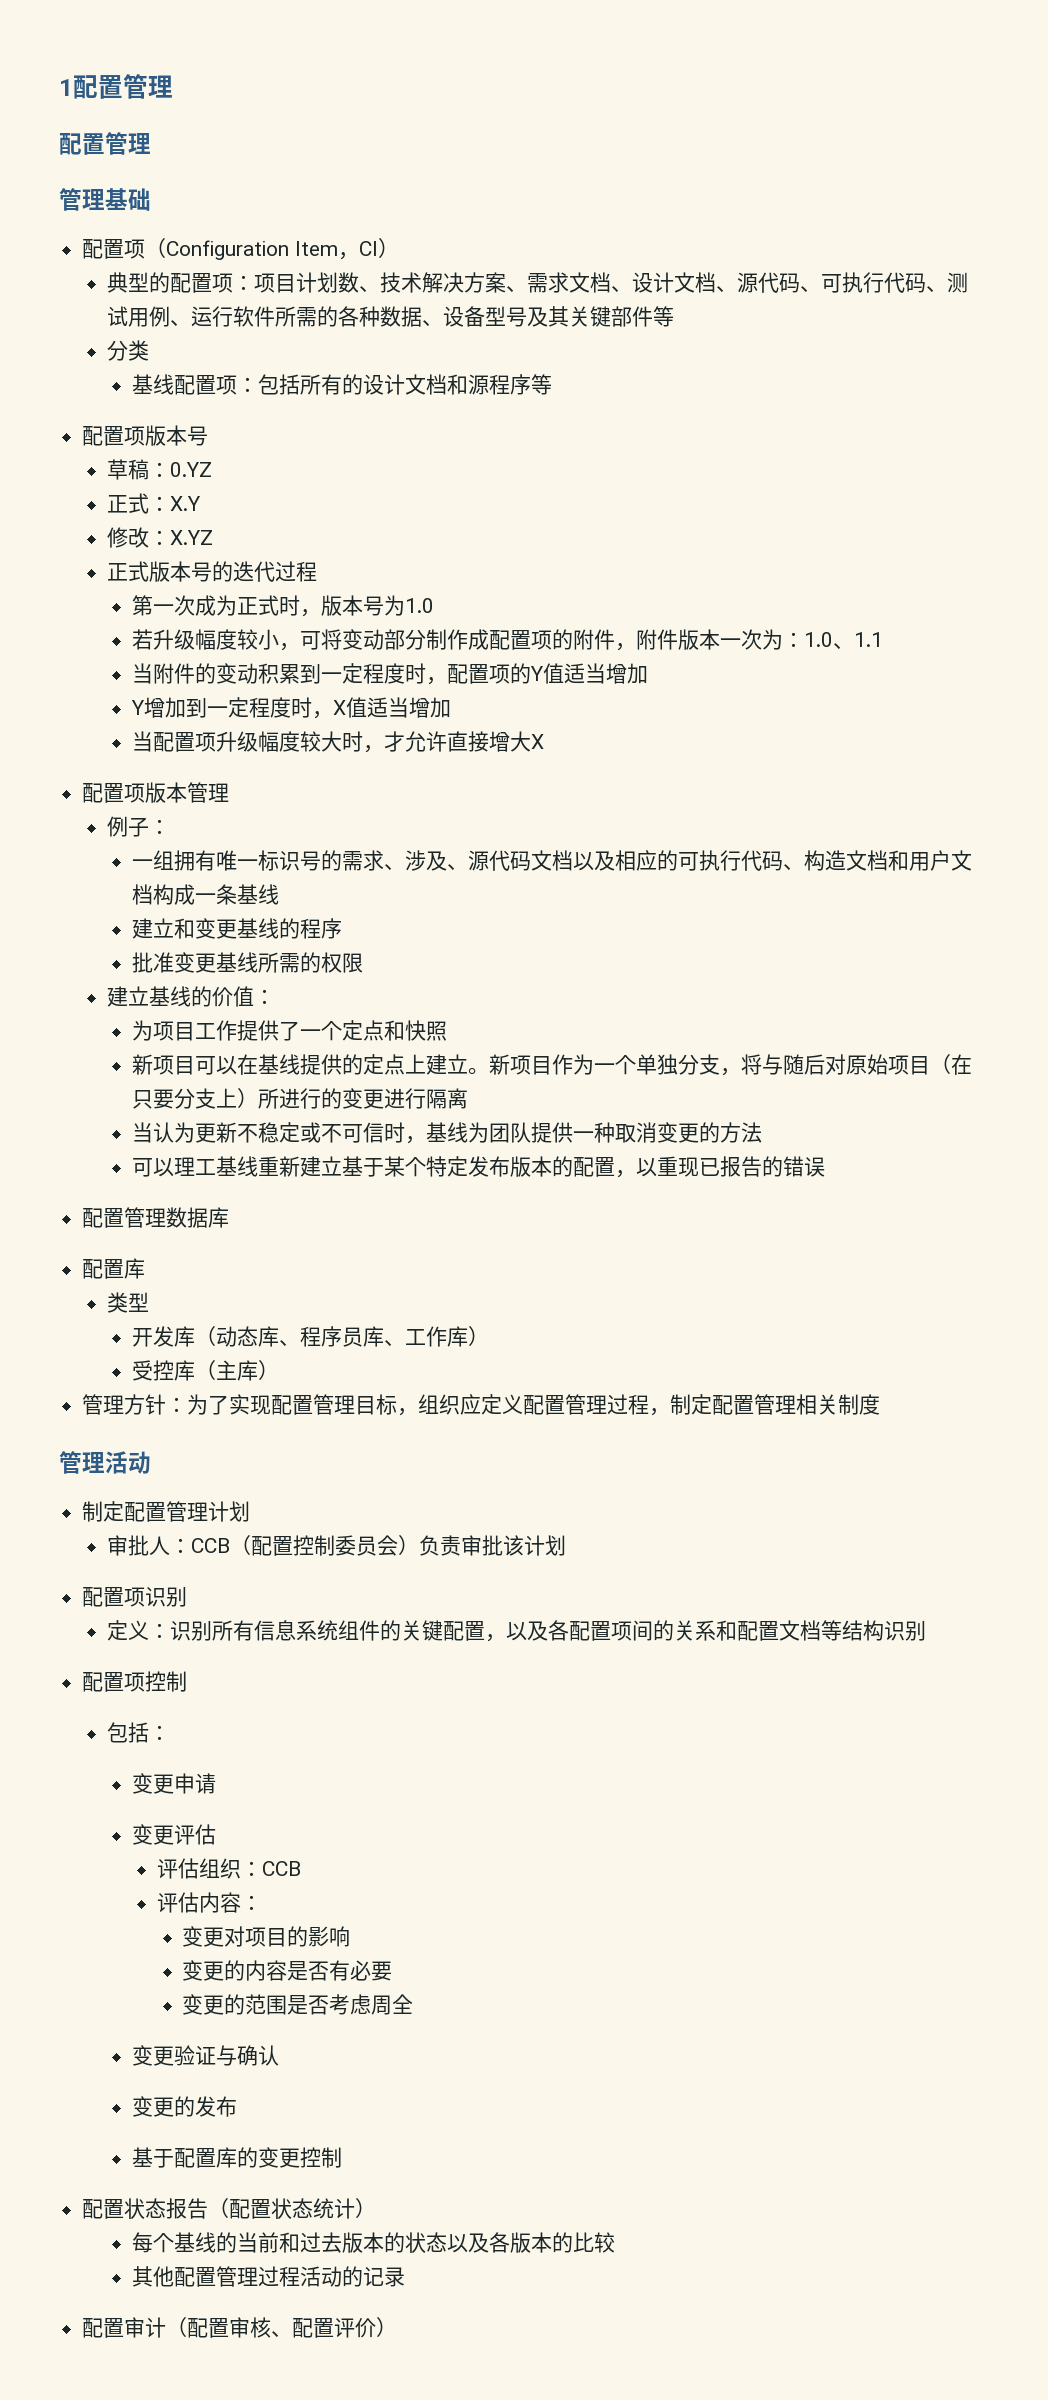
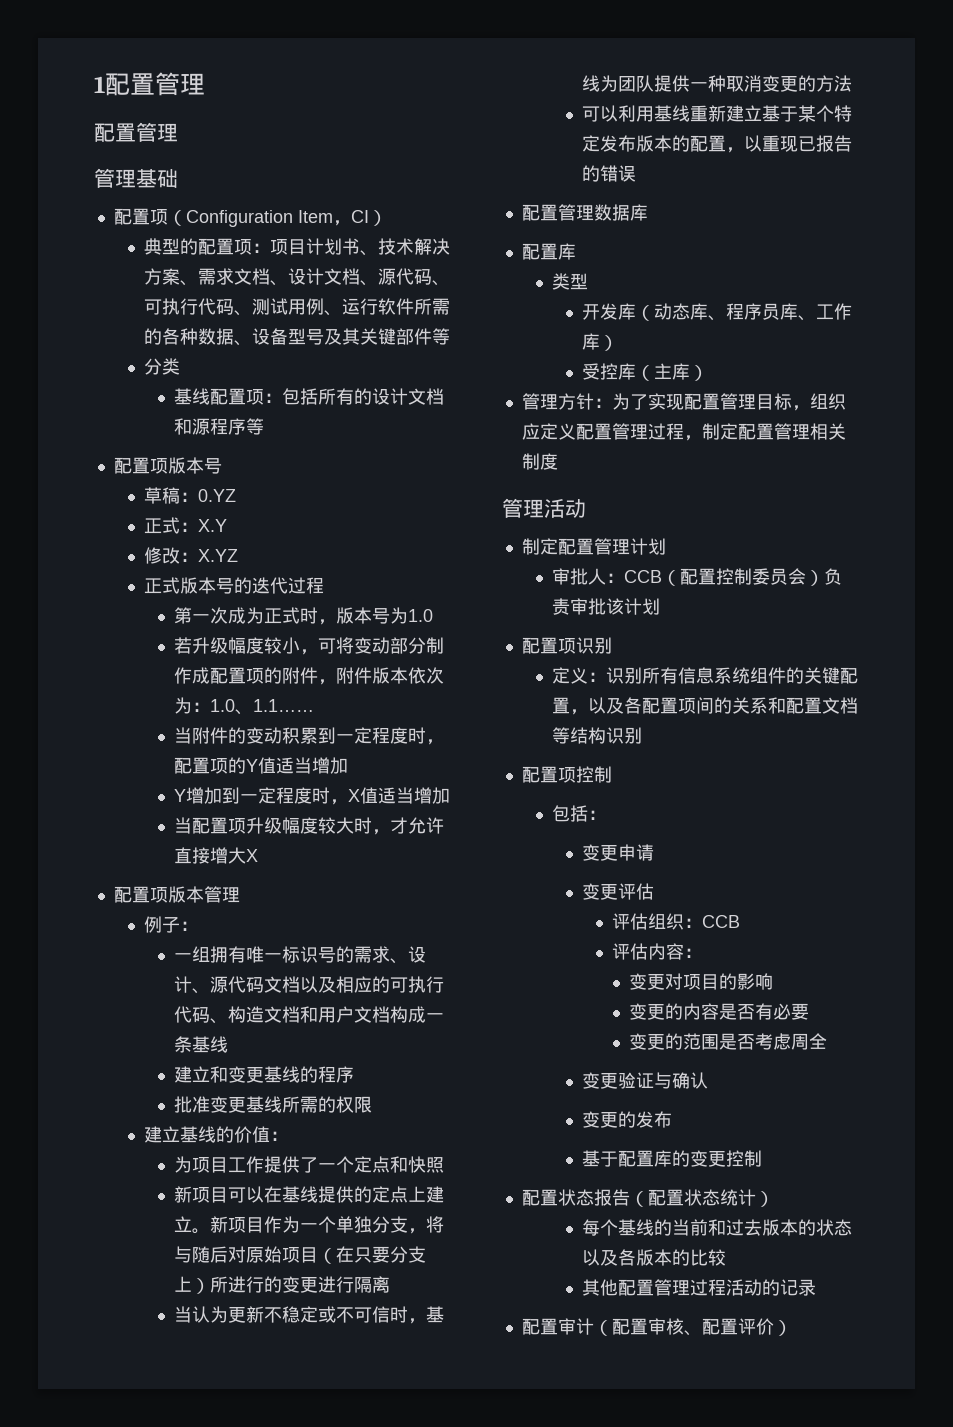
[338,272,360,293] 数 -> [341,238,360,255] 书
[720,638,742,647] 一 -> [407,667,426,684] 依
[854,632,884,647] 1.1 -> [252,699,314,712] 1.1……
[405,850,448,871] 涉及 -> [407,946,426,963] [173,976,192,993] 设计
[174,1157,217,1176] 理工 -> [617,105,654,122] 利用

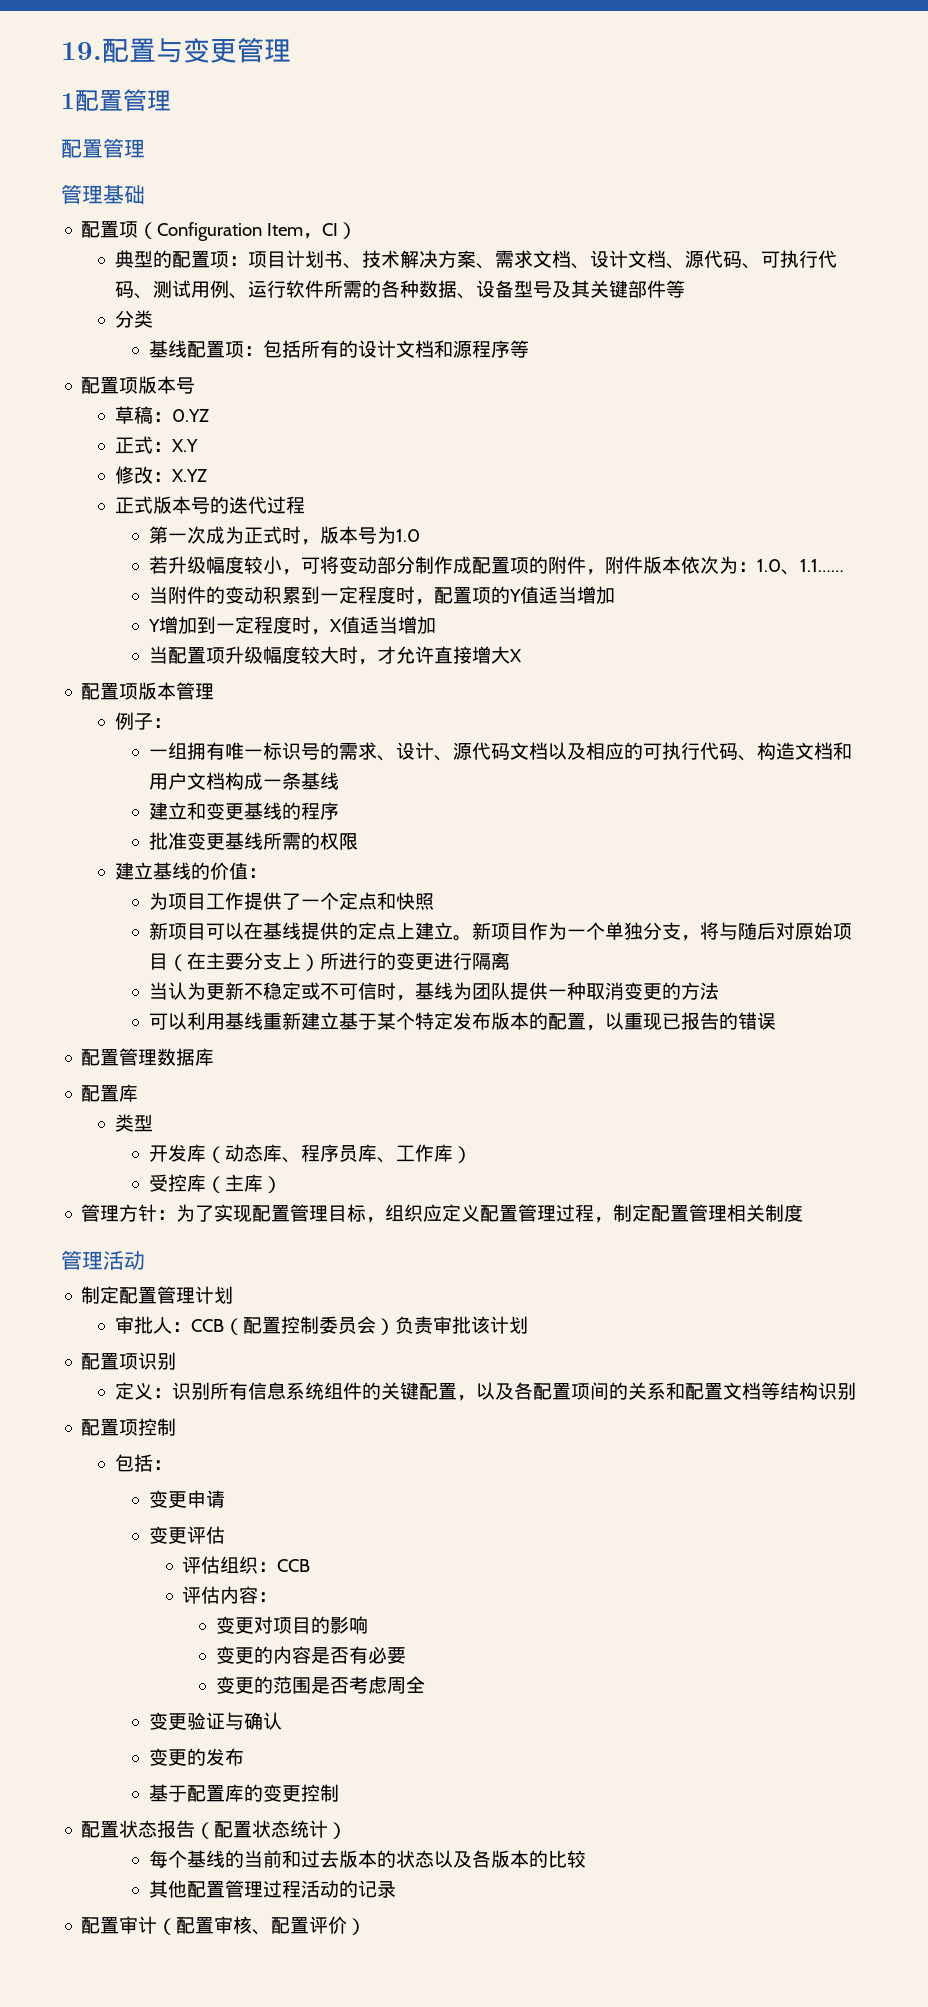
(94, 84) none -> [61,37,291,63] 19.配置与变更管理 //
[353,1247,372,1263] 只 -> [205,952,225,970] 主

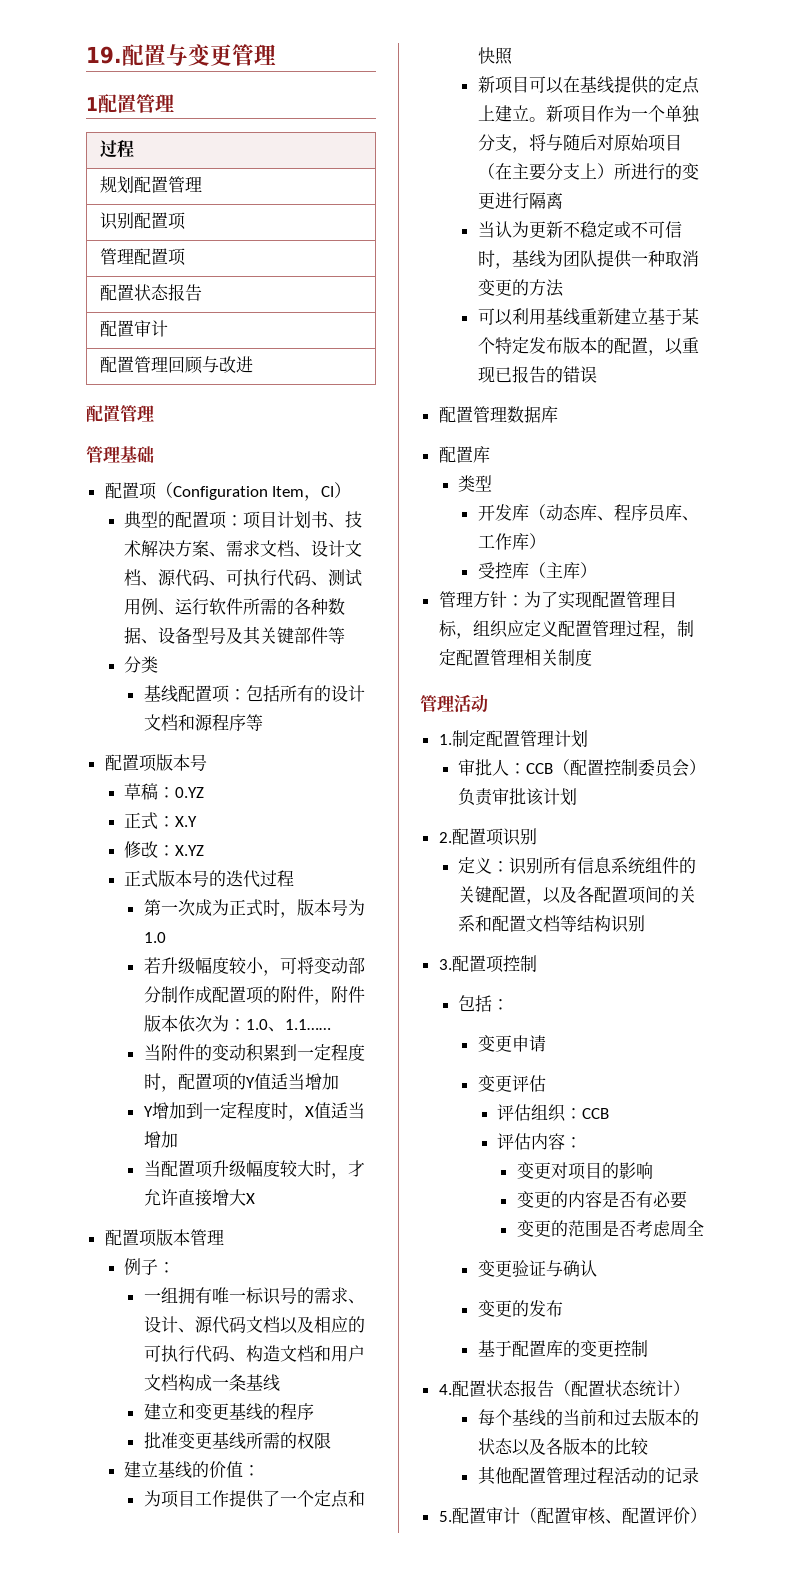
(171, 100) none -> [99,140,134,158] [99,176,202,194] [99,212,186,230] [99,248,186,266] [99,284,202,301] [99,320,168,337] [99,356,253,374] // 过程 // 规划配置管理 // 识别配置项 // 管理配置项 // 配置状态报告 // 配置审计 // 配置管理回顾与改进
(145, 1260) none -> [438,734,452,745] 1.
(528, 1325) none -> [438,832,452,843] 2.
(856, 1391) none -> [438,959,452,970] 3.
(339, 1793) none -> [438,1384,452,1395] 4.
(396, 1889) none -> [438,1511,452,1522] 5.

